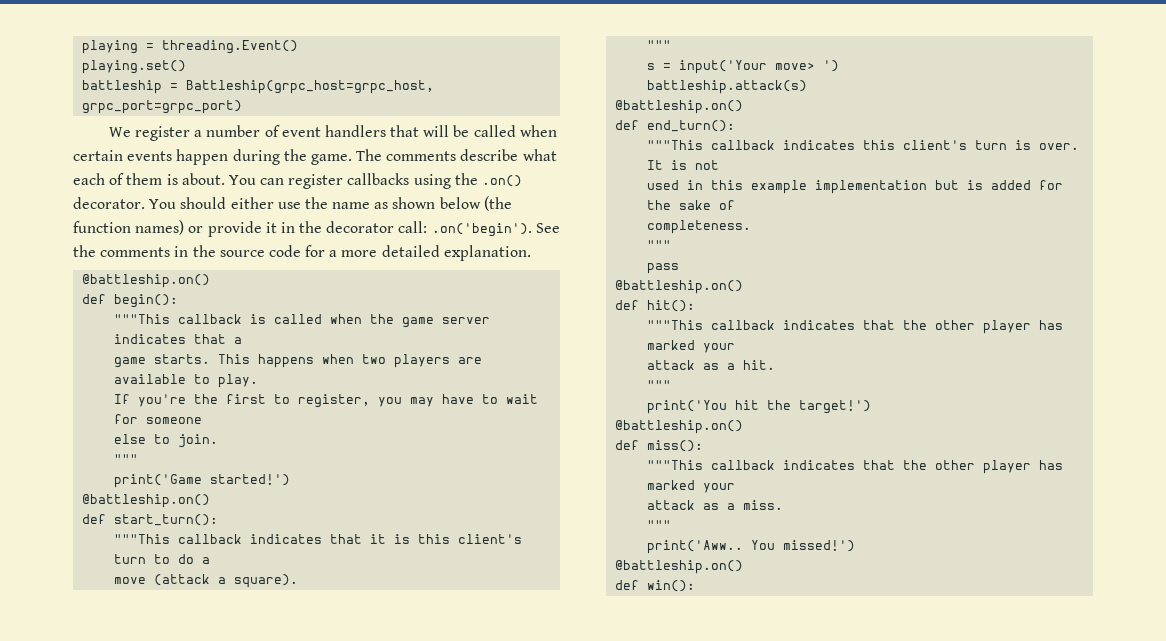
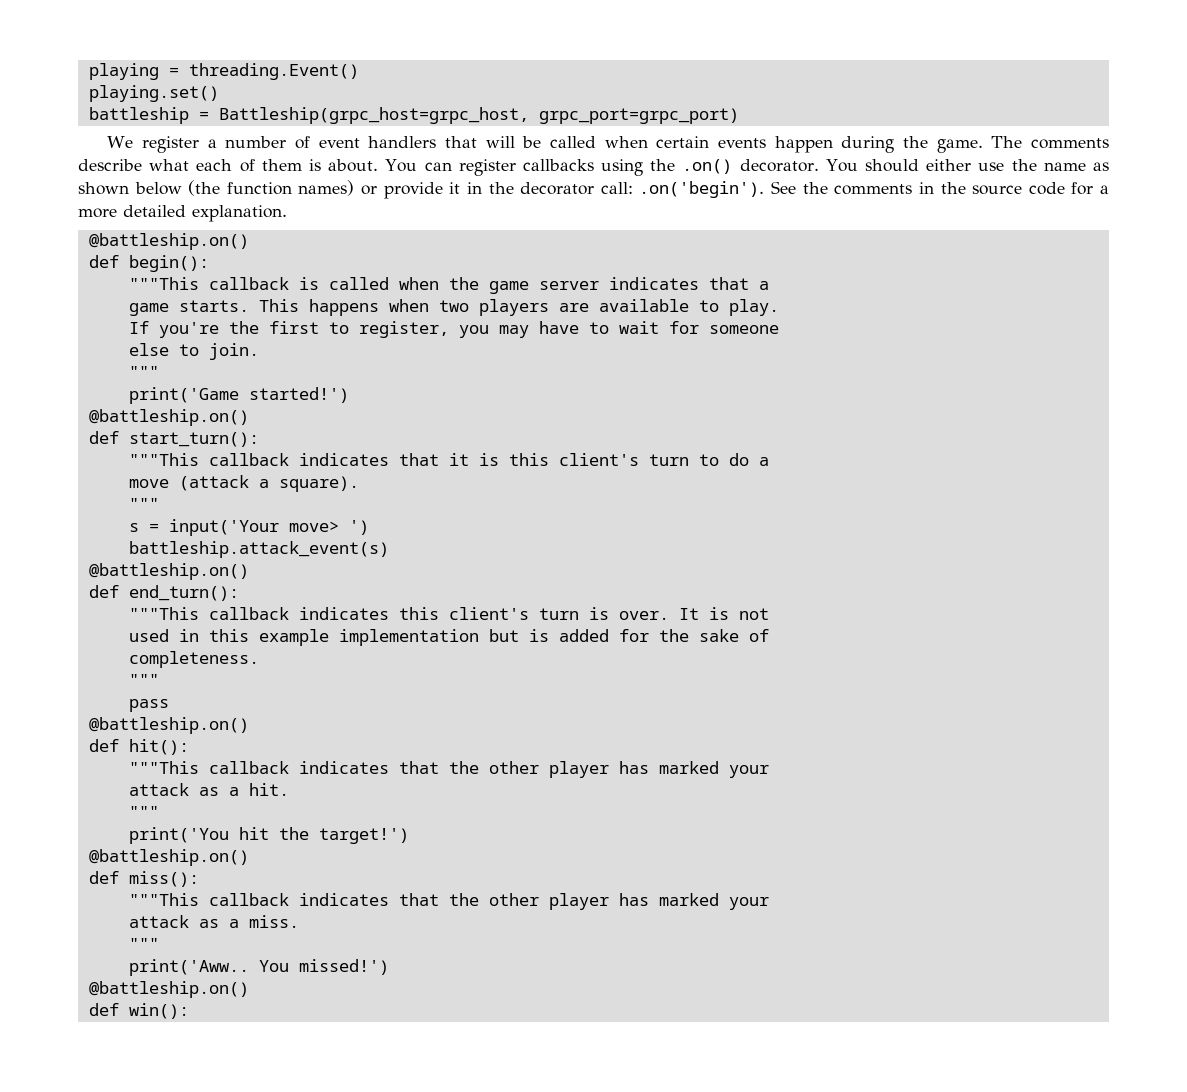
[647,80,808,94] battleship.attack(s) -> [128,541,389,558] battleship.attack_event(s)

